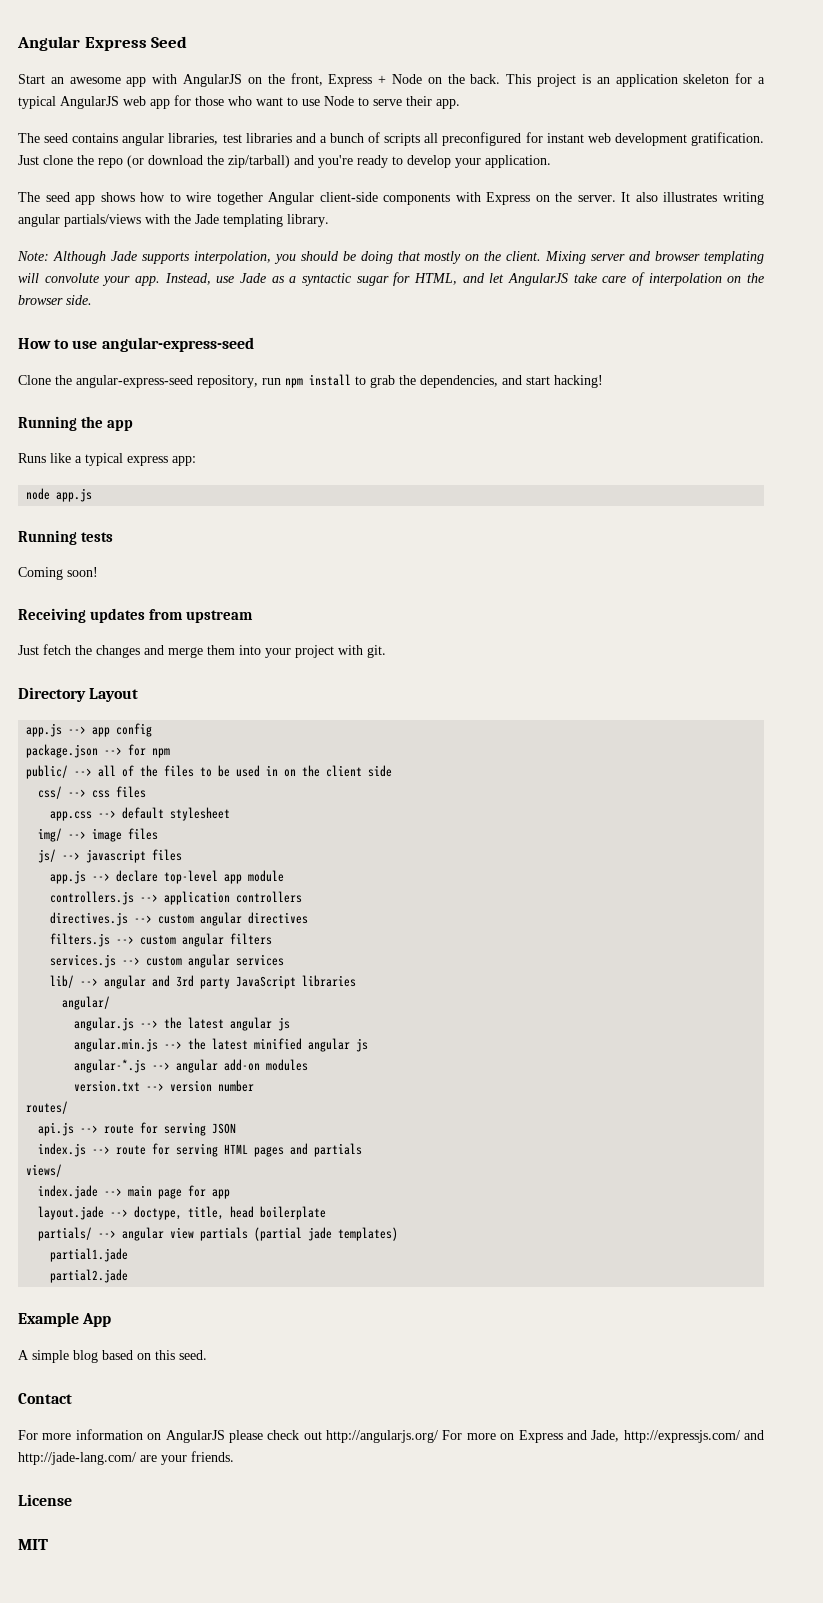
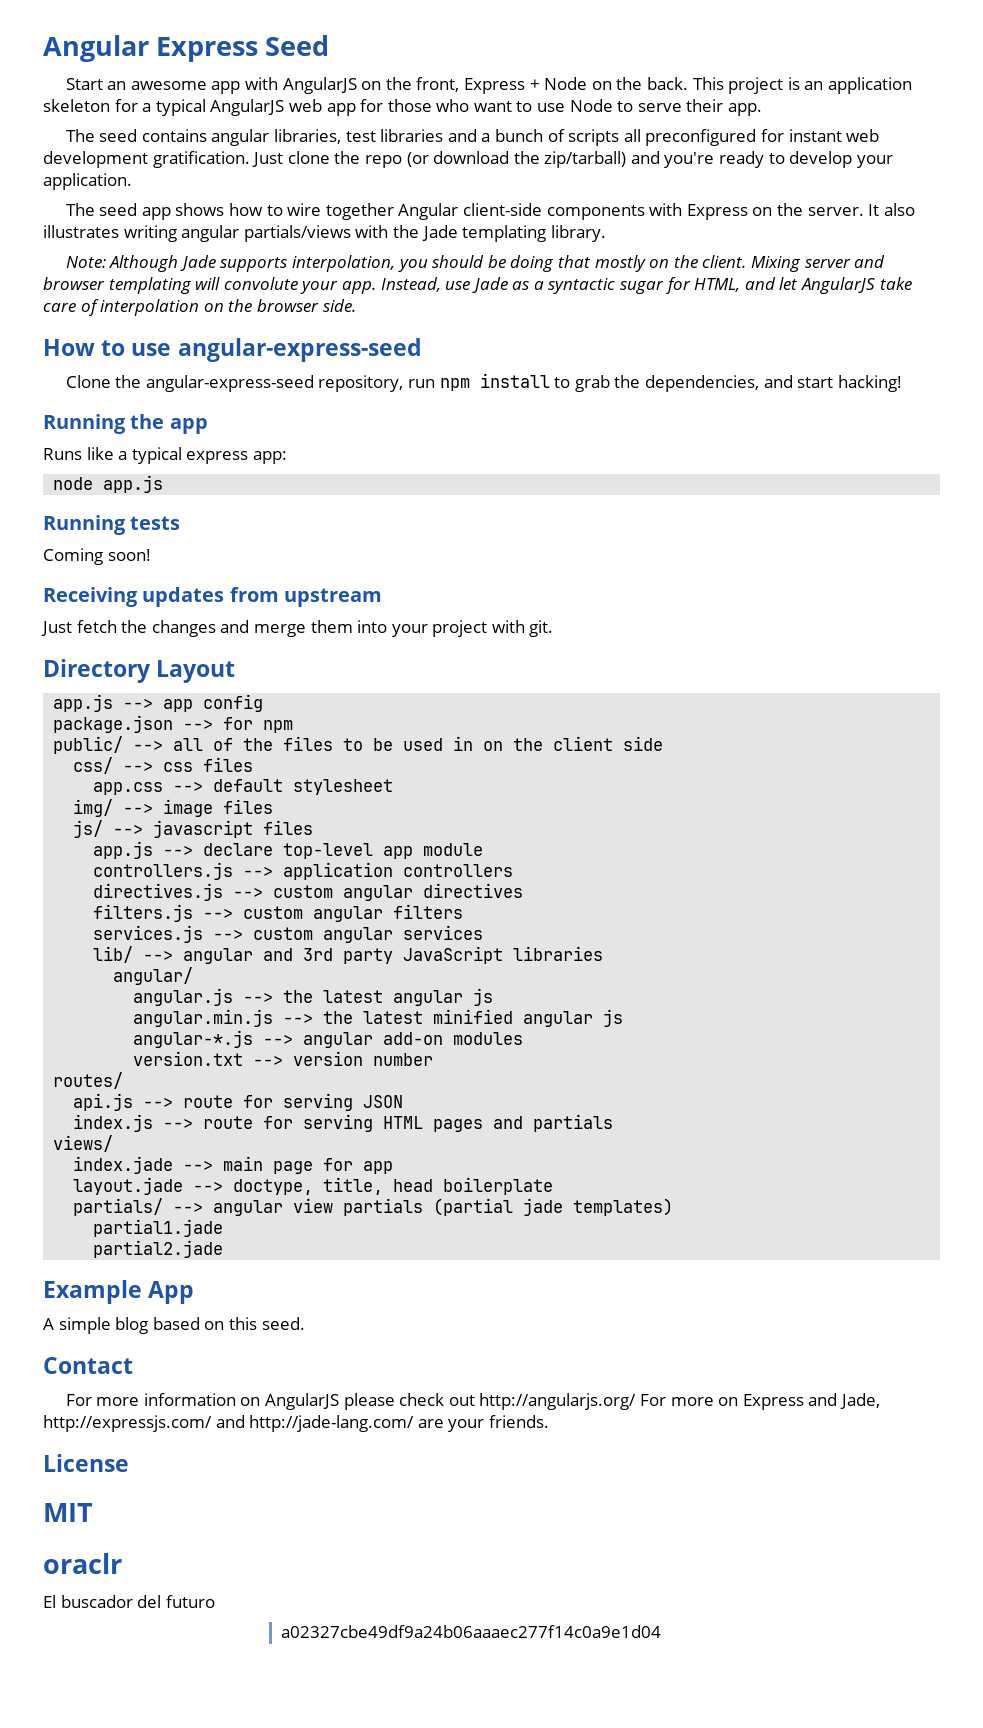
(48, 1544) none -> [43,1553,122,1574] [43,1595,215,1608] [280,1625,661,1638] // oraclr // El buscador del futuro // a02327cbe49df9a24b06aaaec277f14c0a9e1d04

